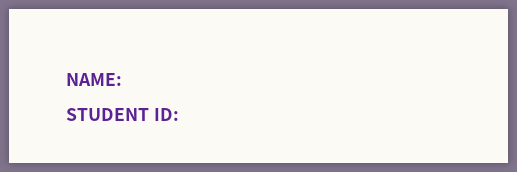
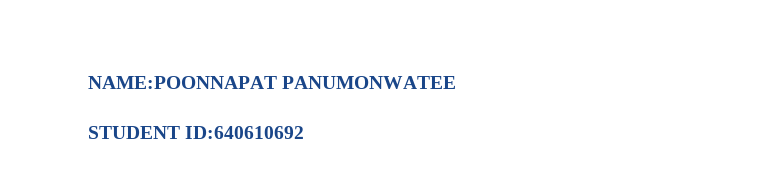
[66,73,122,86] NAME: -> [88,76,457,89] NAME:POONNAPAT PANUMONWATEE
[153,108,179,121] ID: -> [185,126,305,139] ID:640610692

